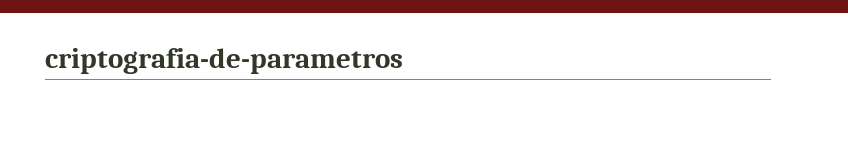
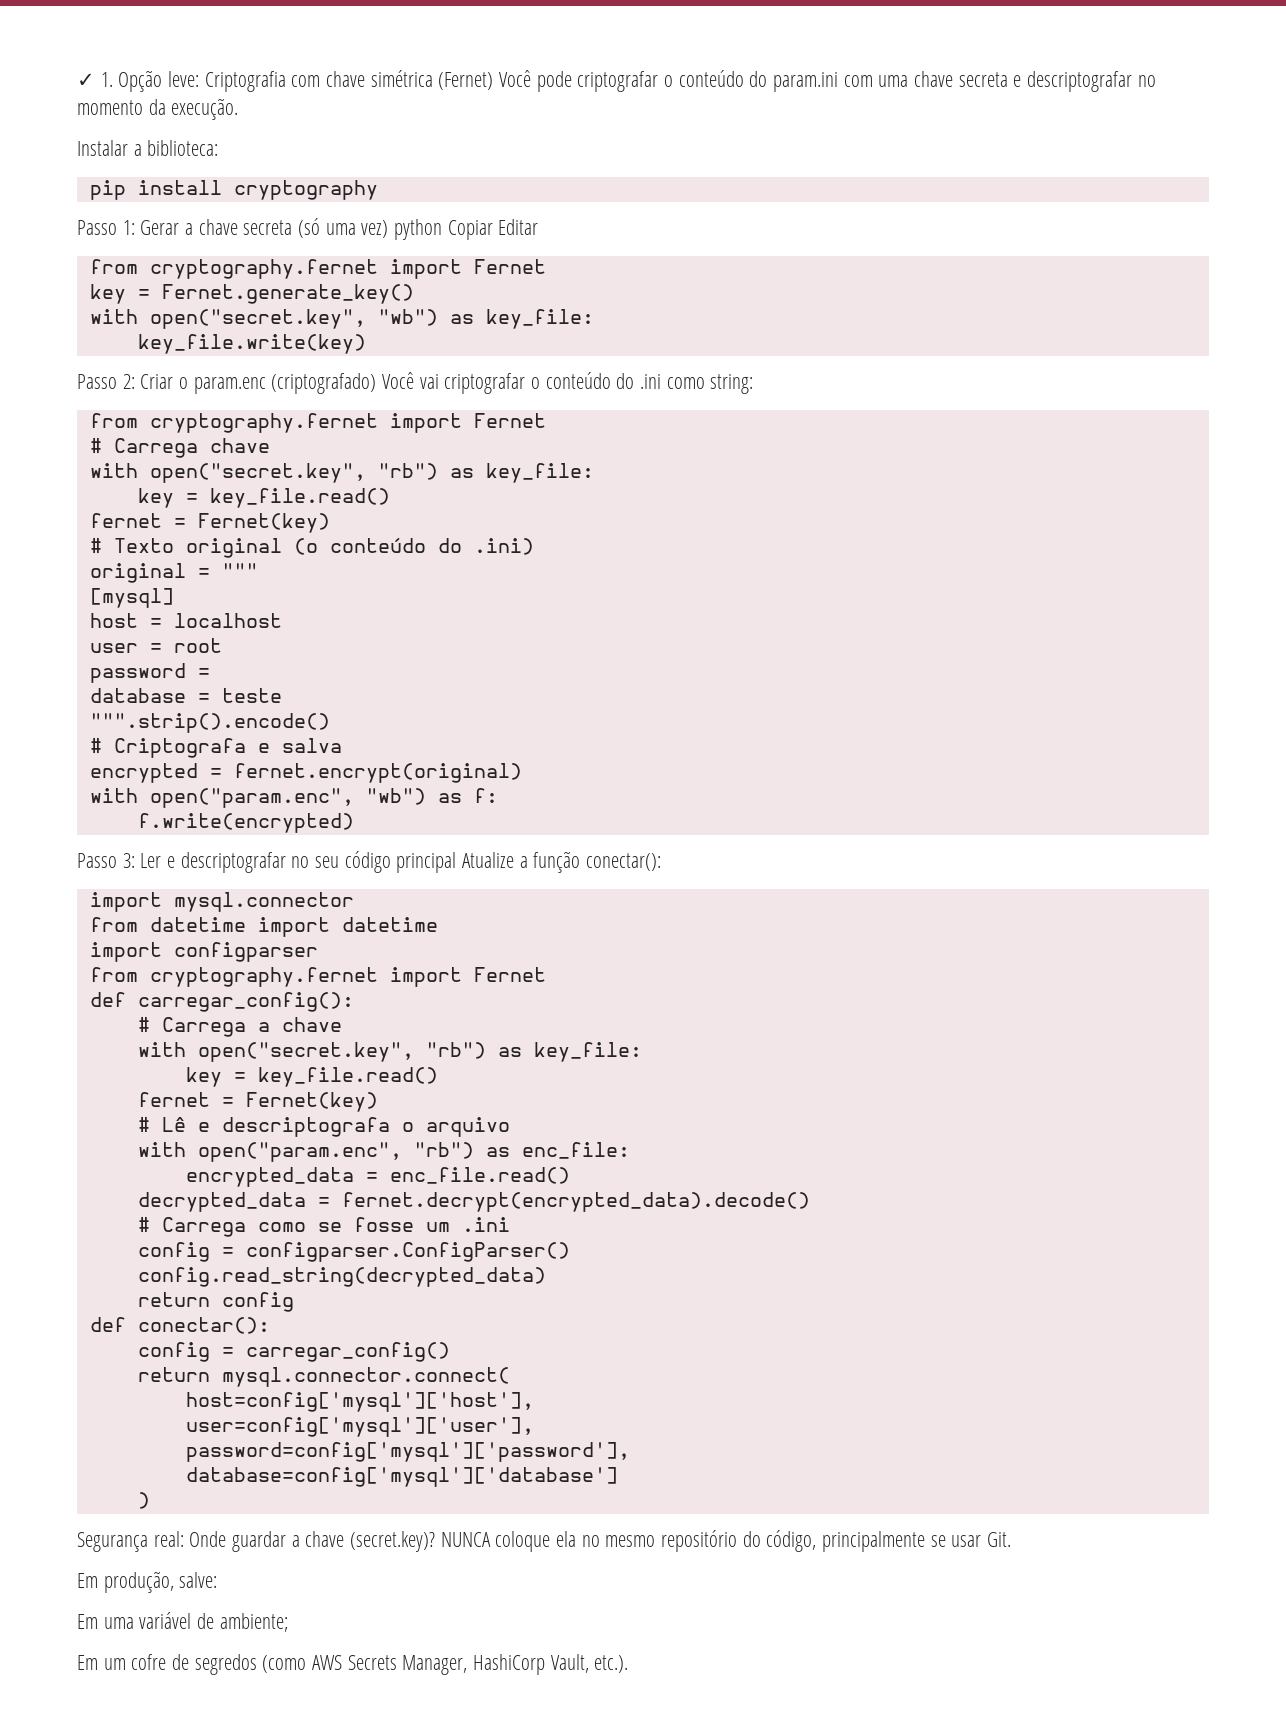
[45,48,403,74] criptografia-de-parametros -> [77,70,1156,92] [77,98,239,120] [77,140,219,156] [89,180,378,200] [77,218,539,240] [89,259,546,279] [89,284,414,304] [89,309,594,329] [137,334,366,354] [77,372,754,394] [89,413,546,433] [89,438,270,458] [89,463,594,483] [137,488,390,508] [89,513,330,533] [89,538,534,558] [89,563,258,583] [89,588,174,608] [89,613,282,628] [89,638,222,653] [89,663,210,683] [89,688,282,703] [89,713,330,733] [89,738,342,758] [89,763,522,783] [89,788,498,808] [137,813,354,833] [77,851,662,873] [89,892,354,912] [89,917,438,937] [89,942,318,962] [89,967,546,987] [89,992,354,1012] [137,1017,342,1037] [137,1042,642,1062] [185,1067,438,1087] [137,1092,378,1112] [137,1117,510,1137] [137,1142,630,1162] [185,1167,570,1187] [137,1192,810,1212] [137,1217,510,1237] [137,1242,570,1262] [137,1267,546,1287] [137,1292,294,1312] [89,1317,270,1334] [137,1342,450,1362] [137,1367,510,1387] [185,1392,534,1412] [185,1417,534,1437] [185,1442,630,1462] [185,1467,618,1487] [137,1492,150,1509] [77,1530,1012,1552] [77,1571,218,1593] [77,1612,288,1632] [77,1654,629,1675] ✓ 1. Opção leve: Criptografia com chave simétrica (Fernet) Você pode criptografar o conteúdo do param.ini com uma chave secreta e descriptografar no momento da execução. // Instalar a biblioteca: // pip install cryptography // Passo 1: Gerar a chave secreta (só uma vez) python Copiar Editar // from cryptography.fernet import Fernet // key = Fernet.generate_key() // with open("secret.key", "wb") as key_file: // key_file.write(key) // Passo 2: Criar o param.enc (criptografado) Você vai criptografar o conteúdo do .ini como string: // from cryptography.fernet import Fernet // # Carrega chave // with open("secret.key", "rb") as key_file: // key = key_file.read() // fernet = Fernet(key) // # Texto original (o conteúdo do .ini) // original = """ // [mysql] // host = localhost // user = root // password = // database = teste // """.strip().encode() // # Criptografa e salva // encrypted = fernet.encrypt(original) // with open("param.enc", "wb") as f: // f.write(encrypted) // Passo 3: Ler e descriptografar no seu código principal Atualize a função conectar(): // import mysql.connector // from datetime import datetime // import configparser // from cryptography.fernet import Fernet // def carregar_config(): // # Carrega a chave // with open("secret.key", "rb") as key_file: // key = key_file.read() // fernet = Fernet(key) // # Lê e descriptografa o arquivo // with open("param.enc", "rb") as enc_file: // encrypted_data = enc_file.read() // decrypted_data = fernet.decrypt(encrypted_data).decode() // # Carrega como se fosse um .ini // config = configparser.ConfigParser() // config.read_string(decrypted_data) // return config // def conectar(): // config = carregar_config() // return mysql.connector.connect( // host=config['mysql']['host'], // user=config['mysql']['user'], // password=config['mysql']['password'], // database=config['mysql']['database'] // ) // Segurança real: Onde guardar a chave (secret.key)? NUNCA coloque ela no mesmo repositório do código, principalmente se usar Git. // Em produção, salve: // Em uma variável de ambiente; // Em um cofre de segredos (como AWS Secrets Manager, HashiCorp Vault, etc.).

